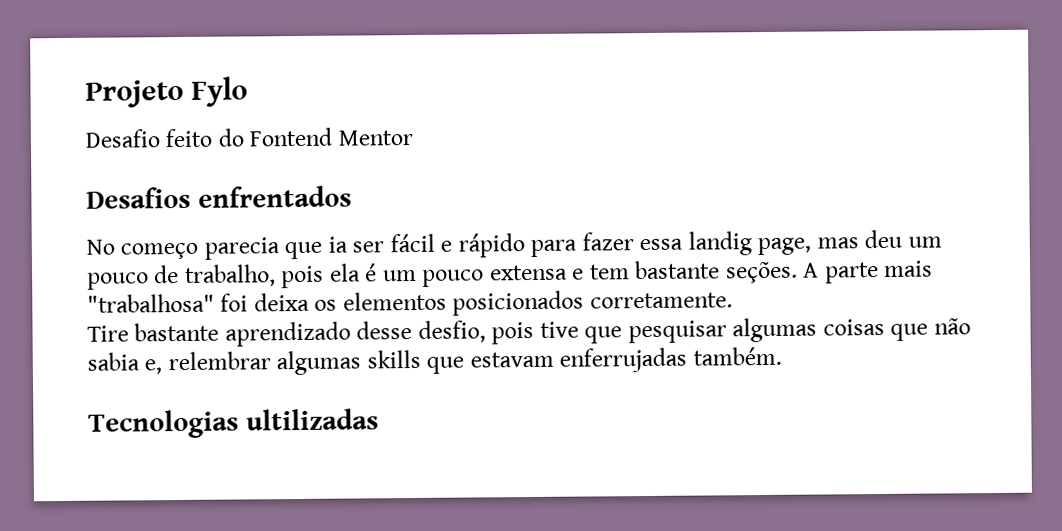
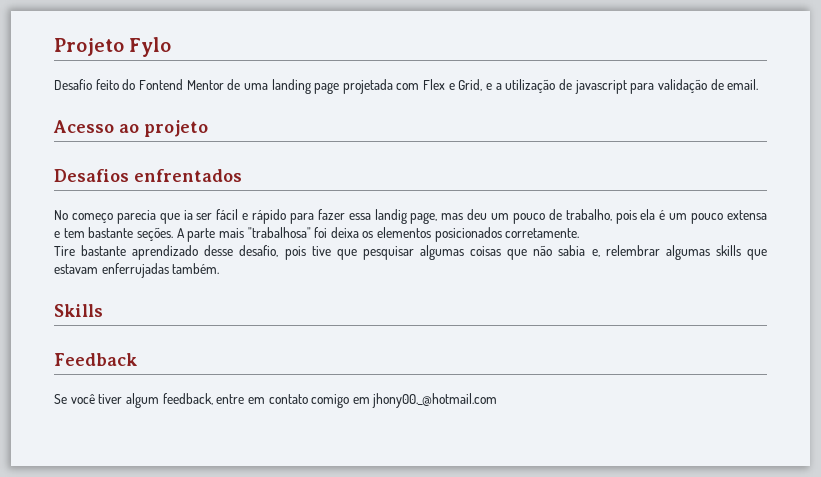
(413, 138) none -> [227,79,759,94] [53,120,208,137] de uma landing page projetada com Flex e Grid, e a utilização de javascript para validação de email. // Acesso ao projeto
[417,320,486,343] desfio, -> [239,245,279,257] desafio,
[88,408,379,439] Tecnologias ultilizadas -> [54,304,103,317] [54,353,137,366] [54,393,498,408] Skills // Feedback // Se você tiver algum feedback, entre em contato comigo em jhony00._@hotmail.com

